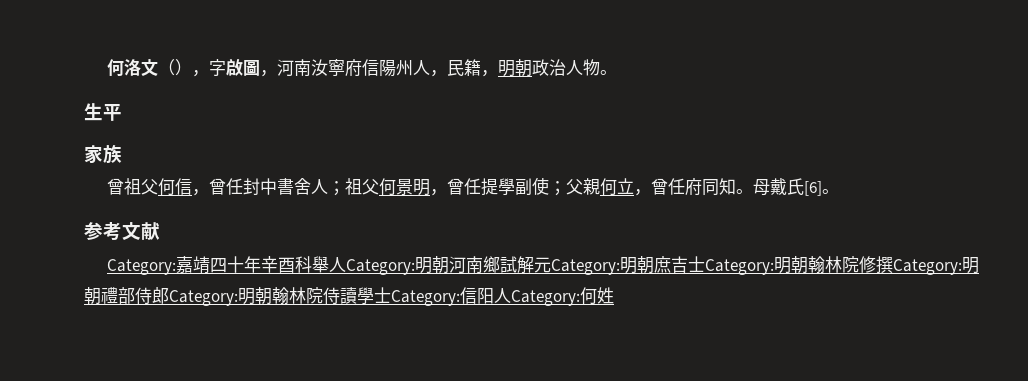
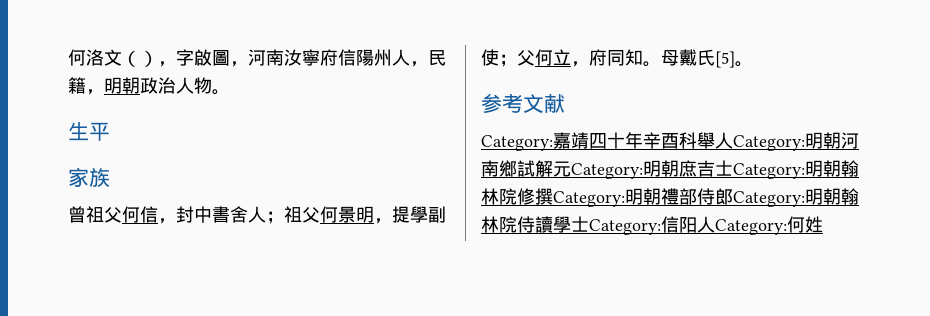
[208,178,243,195] 曾任 -> (176, 221) none
[446,178,481,195] 曾任 -> (392, 221) none
[582,178,685,196] 親何立，曾任 -> [535,49,589,67] 何立，
[803,181,822,196] [6] -> [715,51,735,68] [5]

